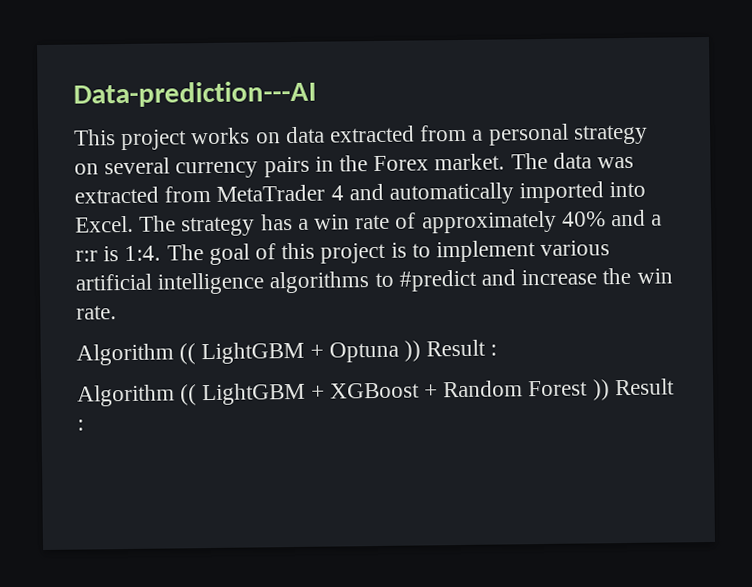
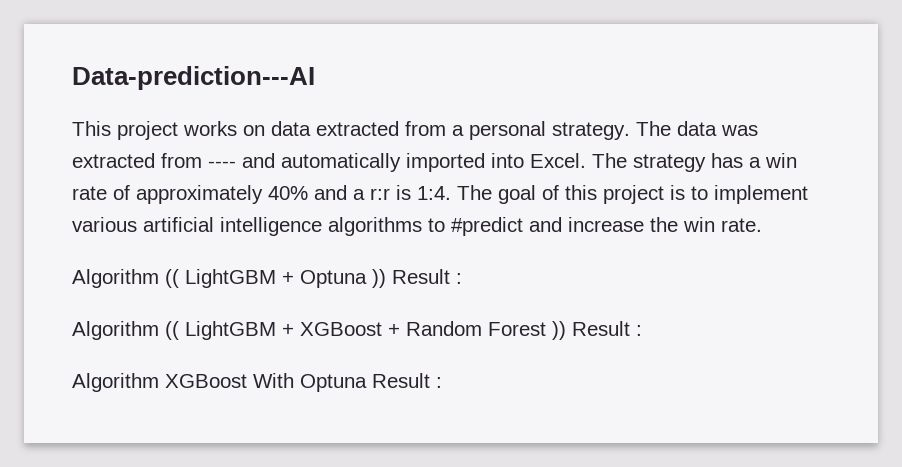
[572,124,648,145] [74,153,506,179] strategy on several currency pairs in the Forex market. -> [552,122,630,140] strategy.
[216,184,344,202] MetaTrader 4 -> [208,161,236,168] ----
(84, 425) none -> [72,373,442,392] // Algorithm XGBoost With Optuna Result :

